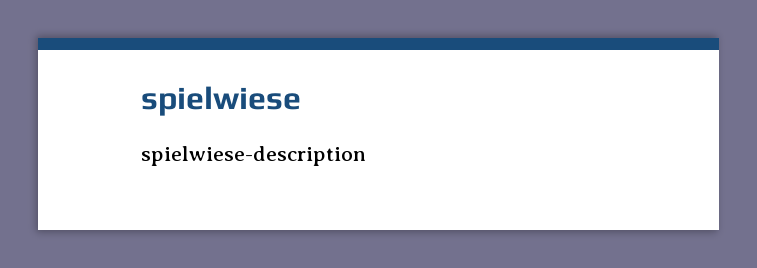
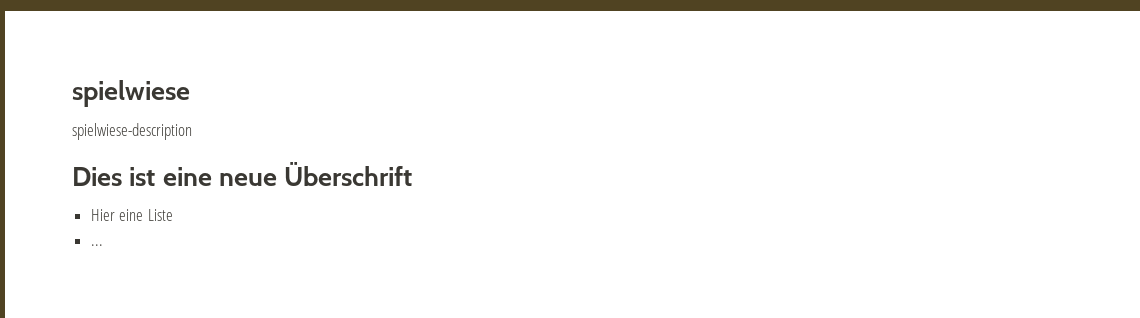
(366, 156) none -> [72,162,413,186] [90,209,173,221] [90,244,103,246] // Dies ist eine neue Überschrift // Hier eine Liste // ...

